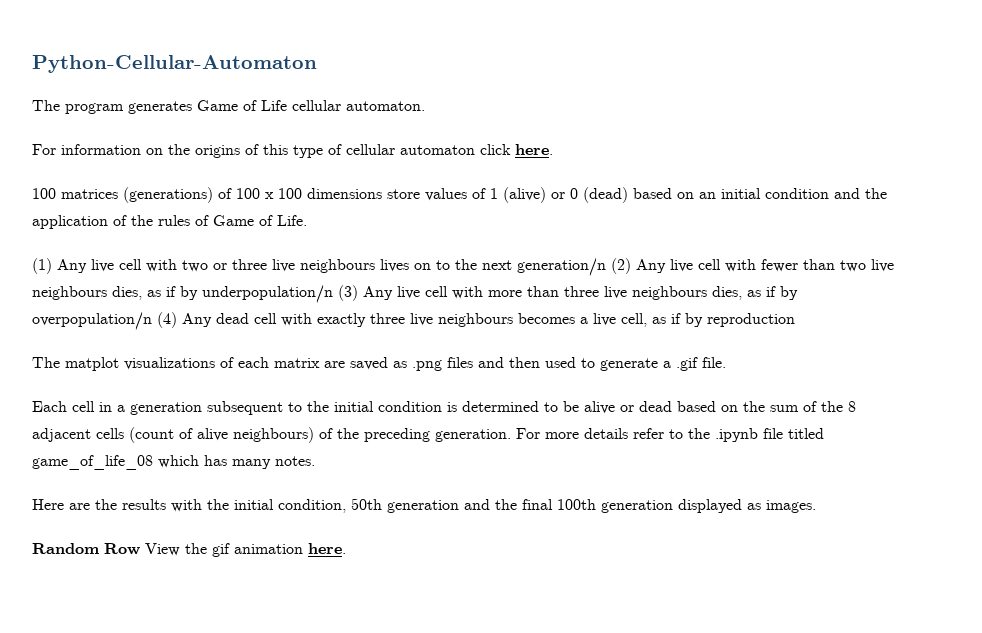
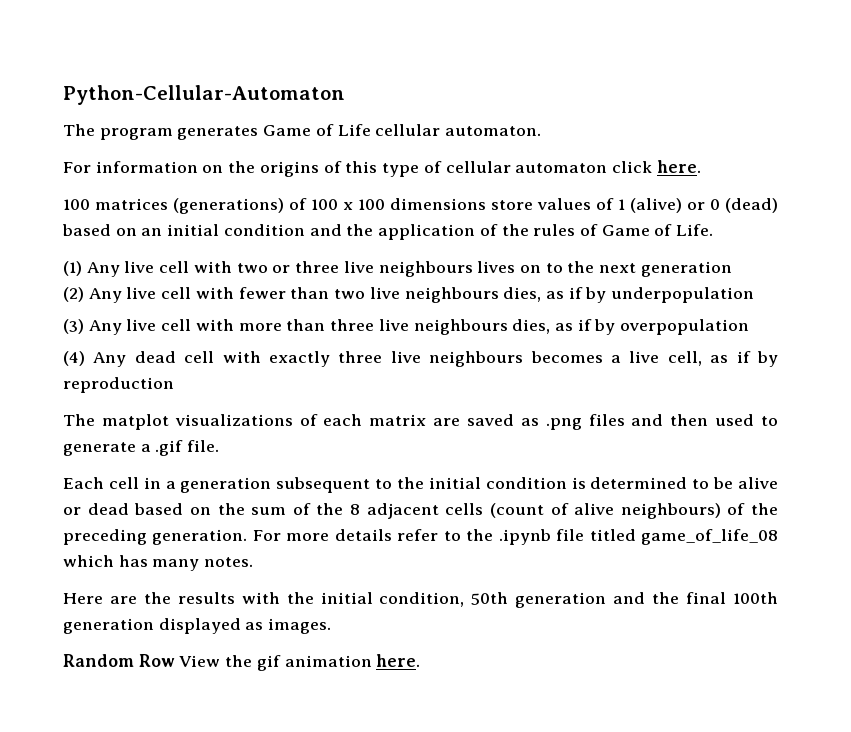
[517,258,606,276] generation/n -> [640,261,732,277] generation //
[202,285,333,303] underpopulation/n -> [611,287,755,303] underpopulation //
[32,312,152,330] overpopulation/n -> [620,319,750,335] overpopulation //

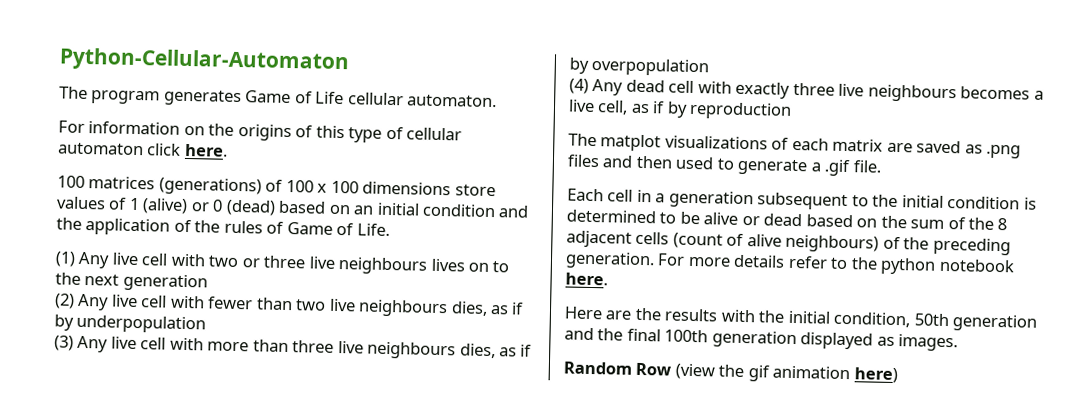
[498,529,778,545] [63,555,254,571] .ipynb file titled game_of_life_08 which has many notes. -> [880,257,1015,275] [565,272,608,286] python notebook here.
[179,655,221,667] View -> [674,363,715,380] (view
[376,654,421,667] here. -> [853,367,898,384] here)

